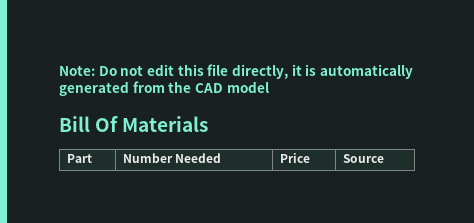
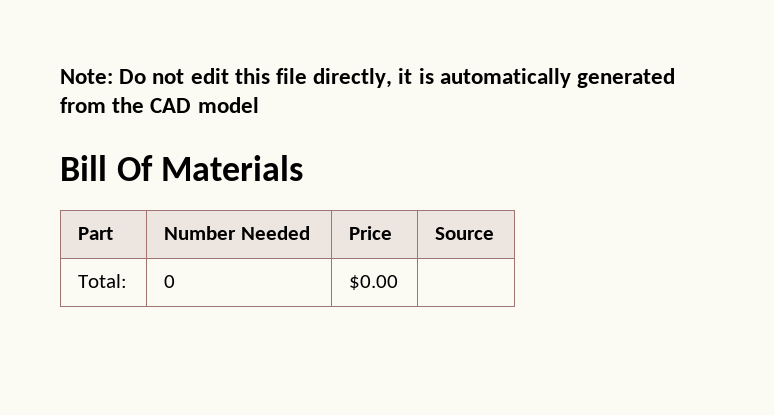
(384, 158) none -> [78,274,128,288] [164,275,176,288] [349,275,399,290] // Total: | 0 | $0.00 |

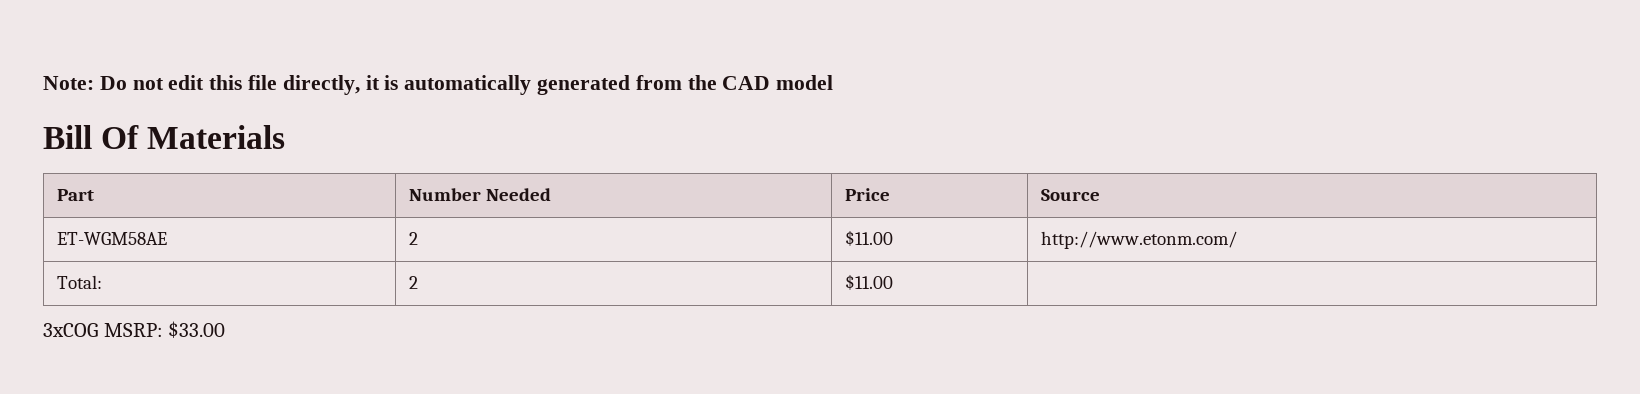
[78,274,128,288] [164,275,176,288] [349,275,399,290] Total: | 0 | $0.00 | -> [57,232,168,245] [409,232,419,245] [845,230,894,246] [1041,231,1238,249] [57,275,103,289] [409,276,419,289] [845,274,894,290] [43,321,226,338] ET-WGM58AE | 2 | $11.00 | http://www.etonm.com/ // Total: | 2 | $11.00 | // 3xCOG MSRP: $33.00

